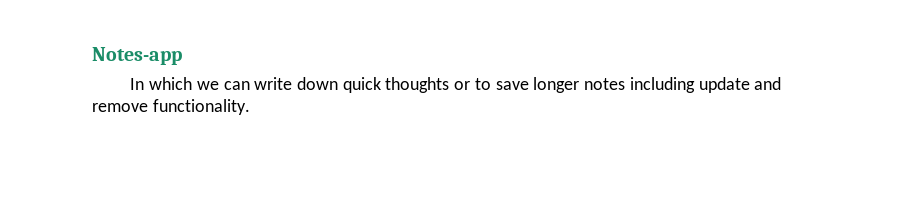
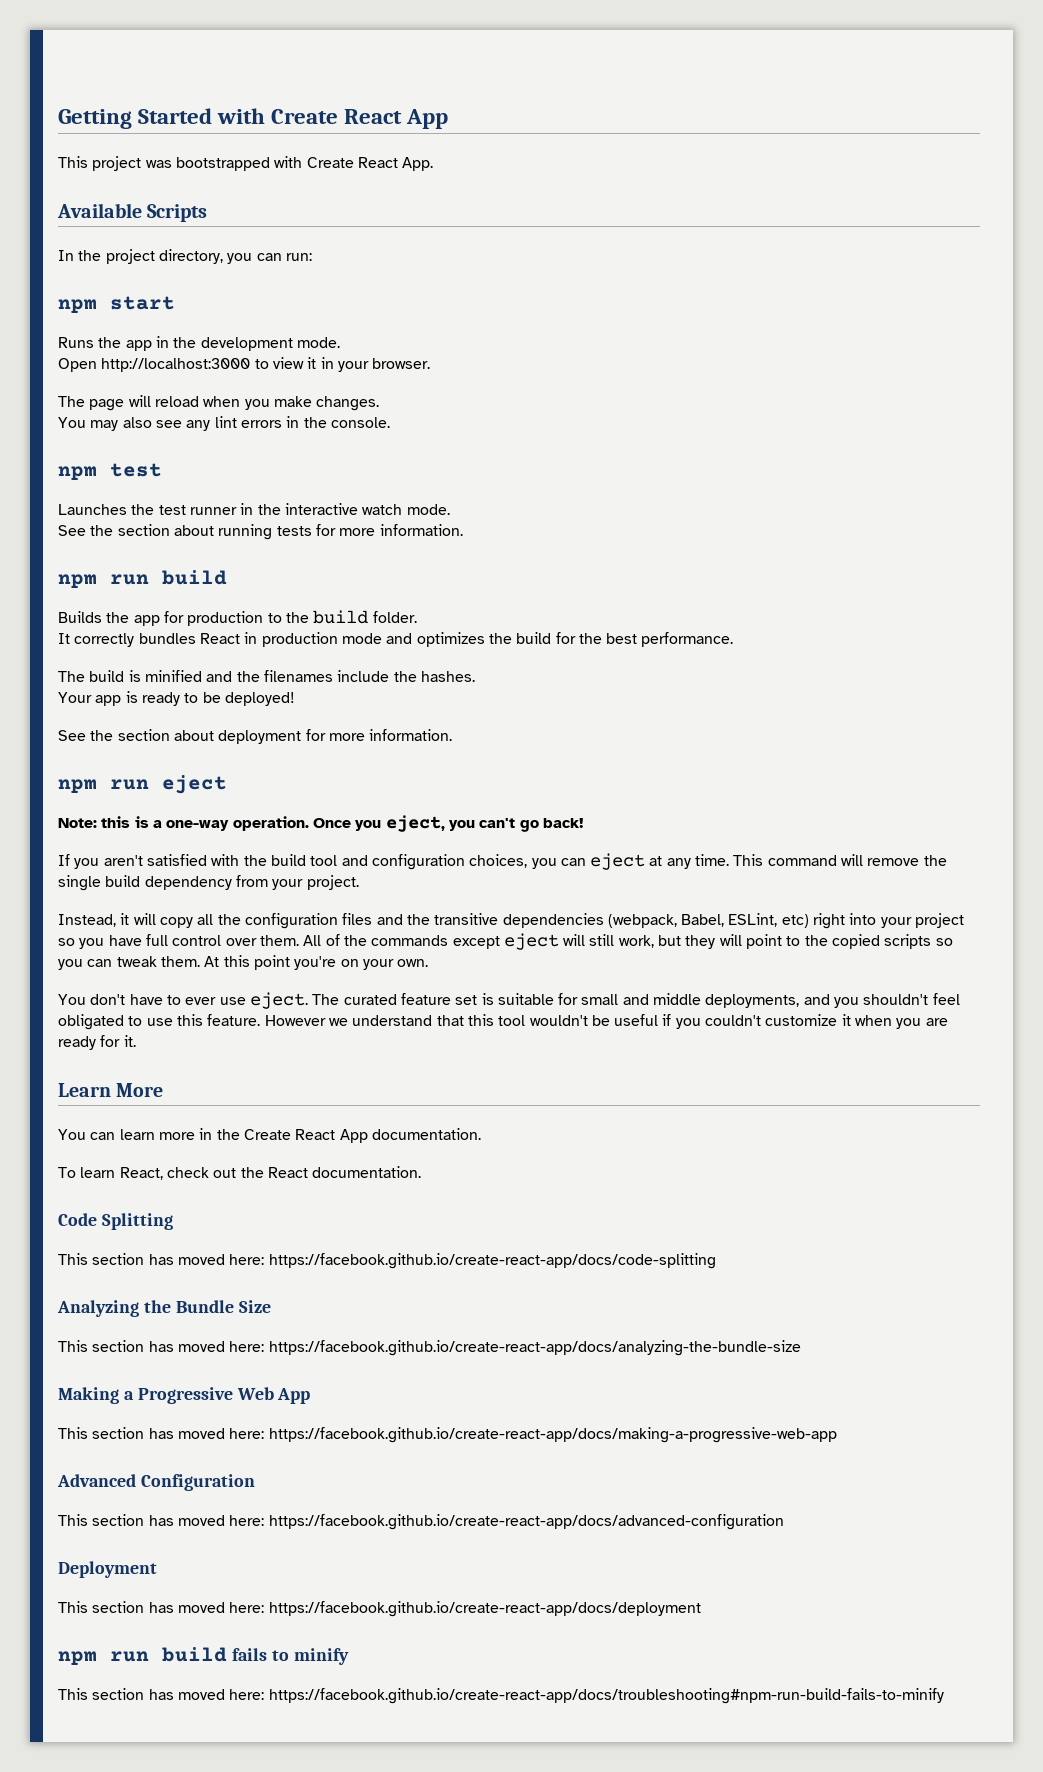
[92,47,182,65] [130,77,782,93] [92,99,250,115] Notes-app // In which we can write down quick thoughts or to save longer notes including update and remove functionality. -> [58,108,449,129] [58,156,434,171] [57,203,208,222] [58,249,312,264] [58,296,175,313] [58,336,340,351] [58,357,431,372] [58,395,380,411] [58,416,390,431] [58,463,162,480] [58,503,450,515] [58,524,463,540] [58,570,227,588] [58,610,417,626] [58,632,734,647] [58,670,475,682] [58,691,295,706] [58,729,453,744] [58,775,227,794] [58,815,584,832] [58,853,947,870] [58,875,359,891] [58,913,965,929] [58,933,953,950] [58,955,429,970] [58,992,960,1009] [58,1014,948,1030] [58,1035,136,1050] [58,1083,164,1097] [58,1128,481,1143] [58,1166,422,1180] [58,1213,173,1230] [58,1253,716,1269] [57,1300,271,1317] [58,1340,801,1356] [58,1387,311,1404] [58,1427,837,1443] [57,1474,255,1491] [58,1514,784,1530] [58,1561,157,1578] [58,1601,701,1617] [58,1647,349,1665] [58,1688,944,1704] Getting Started with Create React App // This project was bootstrapped with Create React App. // Available Scripts // In the project directory, you can run: // npm start // Runs the app in the development mode. // Open http://localhost:3000 to view it in your browser. // The page will reload when you make changes. // You may also see any lint errors in the console. // npm test // Launches the test runner in the interactive watch mode. // See the section about running tests for more information. // npm run build // Builds the app for production to the build folder. // It correctly bundles React in production mode and optimizes the build for the best performance. // The build is minified and the filenames include the hashes. // Your app is ready to be deployed! // See the section about deployment for more information. // npm run eject // Note: this is a one-way operation. Once you eject, you can't go back! // If you aren't satisfied with the build tool and configuration choices, you can eject at any time. This command will remove the single build dependency from your project. // Instead, it will copy all the configuration files and the transitive dependencies (webpack, Babel, ESLint, etc) right into your project so you have full control over them. All of the commands except eject will still work, but they will point to the copied scripts so you can tweak them. At this point you're on your own. // You don't have to ever use eject. The curated feature set is suitable for small and middle deployments, and you shouldn't feel obligated to use this feature. However we understand that this tool wouldn't be useful if you couldn't customize it when you are ready for it. // Learn More // You can learn more in the Create React App documentation. // To learn React, check out the React documentation. // Code Splitting // This section has moved here: https://facebook.github.io/create-react-app/docs/code-splitting // Analyzing the Bundle Size // This section has moved here: https://facebook.github.io/create-react-app/docs/analyzing-the-bundle-size // Making a Progressive Web App // This section has moved here: https://facebook.github.io/create-react-app/docs/making-a-progressive-web-app // Advanced Configuration // This section has moved here: https://facebook.github.io/create-react-app/docs/advanced-configuration // Deployment // This section has moved here: https://facebook.github.io/create-react-app/docs/deployment // npm run build fails to minify // This section has moved here: https://facebook.github.io/create-react-app/docs/troubleshooting#npm-run-build-fails-to-minify

